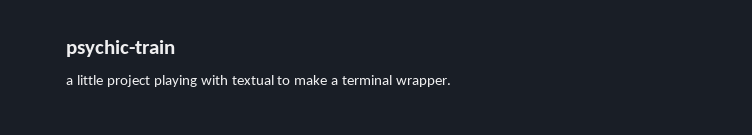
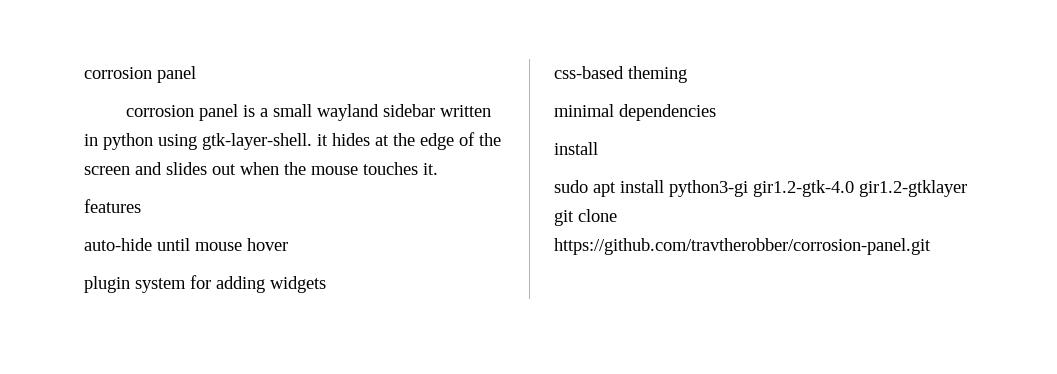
[66,40,175,57] [66,75,452,87] psychic-train // a little project playing with textual to make a terminal wrapper. -> [84,66,196,83] [126,104,492,121] [84,132,501,150] [84,162,438,175] [84,199,141,213] [84,238,288,251] [84,275,326,293] [554,66,687,83] [554,104,716,121] [554,142,598,155] [554,180,967,197] [554,209,617,226] [554,238,931,255] corrosion panel // corrosion panel is a small wayland sidebar written in python using gtk-layer-shell. it hides at the edge of the screen and slides out when the mouse touches it. // features // auto-hide until mouse hover // plugin system for adding widgets // css-based theming // minimal dependencies // install // sudo apt install python3-gi gir1.2-gtk-4.0 gir1.2-gtklayer git clone https://github.com/travtherobber/corrosion-panel.git

